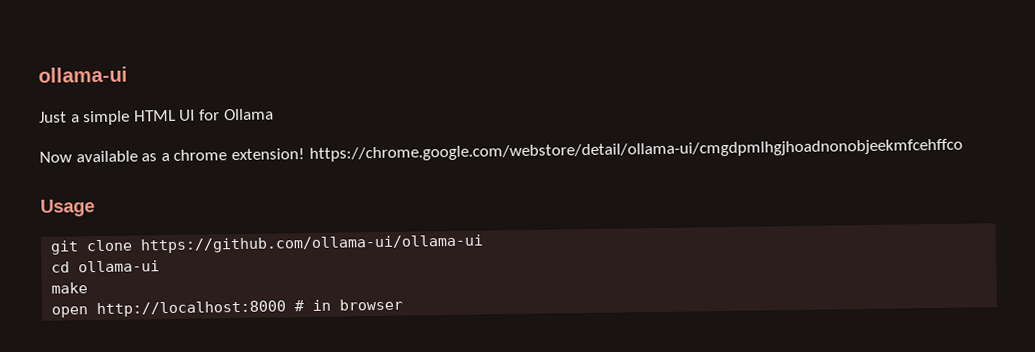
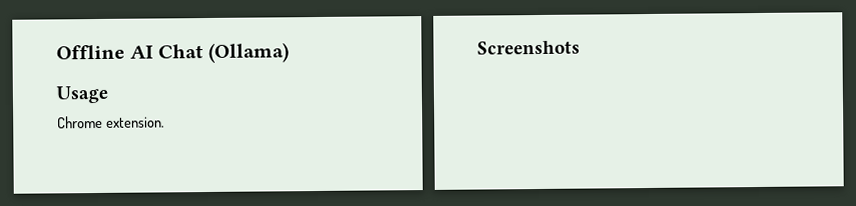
[38,66,128,83] [39,108,274,126] [39,138,963,163] [40,199,95,217] [50,234,485,255] [51,260,161,273] [51,282,89,294] [51,298,404,318] ollama-ui // Just a simple HTML UI for Ollama // Now available as a chrome extension! https://chrome.google.com/webstore/detail/ollama-ui/cmgdpmlhgjhoadnonobjeekmfcehffco // Usage // git clone https://github.com/ollama-ui/ollama-ui // cd ollama-ui // make // open http://localhost:8000 # in browser -> [56,42,289,63] [56,85,108,104] [57,115,165,129] [477,40,580,55] Offline AI Chat (Ollama) // Usage // Chrome extension. // Screenshots

